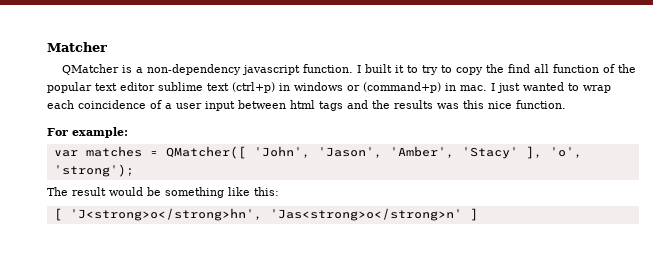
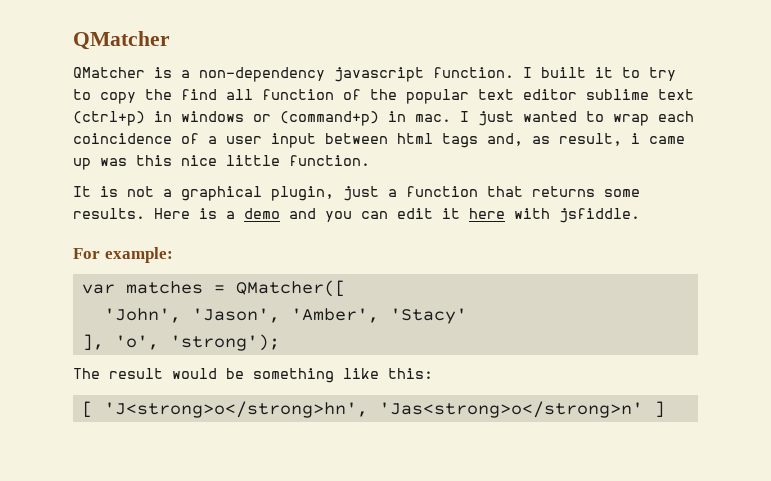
[47,42,107,52] Matcher -> [73,31,170,50] QMatcher
[347,100,433,109] and the results -> [487,133,685,146] [73,158,91,170] and, as result, i came up
[516,100,566,109] function. -> [226,155,370,166] [73,186,640,201] [73,208,640,223] little function. // It is not a graphical plugin, just a function that returns some results. Here is a demo and you can edit it here with jsfiddle.
(246, 152) none -> (346, 288) //
(518, 153) none -> (467, 316) //

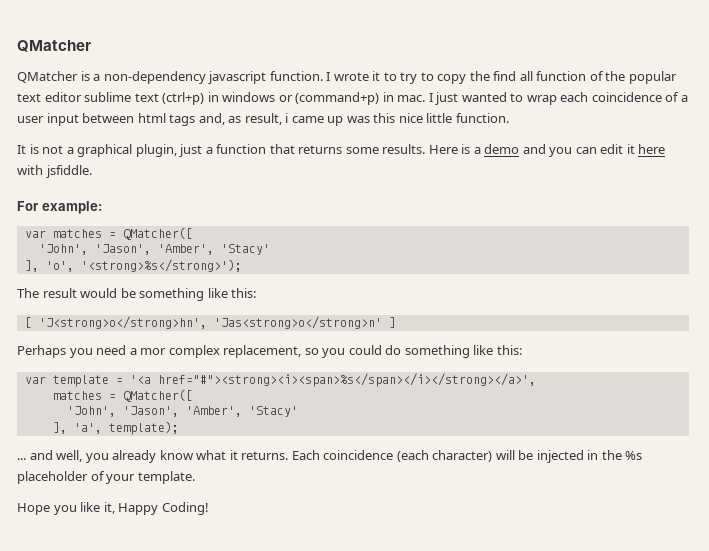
[541,67,586,78] built -> [333,72,369,81] wrote
[169,334,280,351] 'strong'); -> [80,259,242,272] '<strong>%s</strong>');
(665, 409) none -> [17,345,522,358] [24,373,536,387] [52,389,193,402] [66,406,298,417] [52,421,179,435] [17,450,643,463] [17,471,195,484] [17,502,209,515] // Perhaps you need a mor complex replacement, so you could do something like this: // var template = '<a href="#"><strong><i><span>%s</span></i></strong></a>', // matches = QMatcher([ // 'John', 'Jason', 'Amber', 'Stacy' // ], 'a', template); // ... and well, you already know what it returns. Each coincidence (each character) will be injected in the %s placeholder of your template. // Hope you like it, Happy Coding!

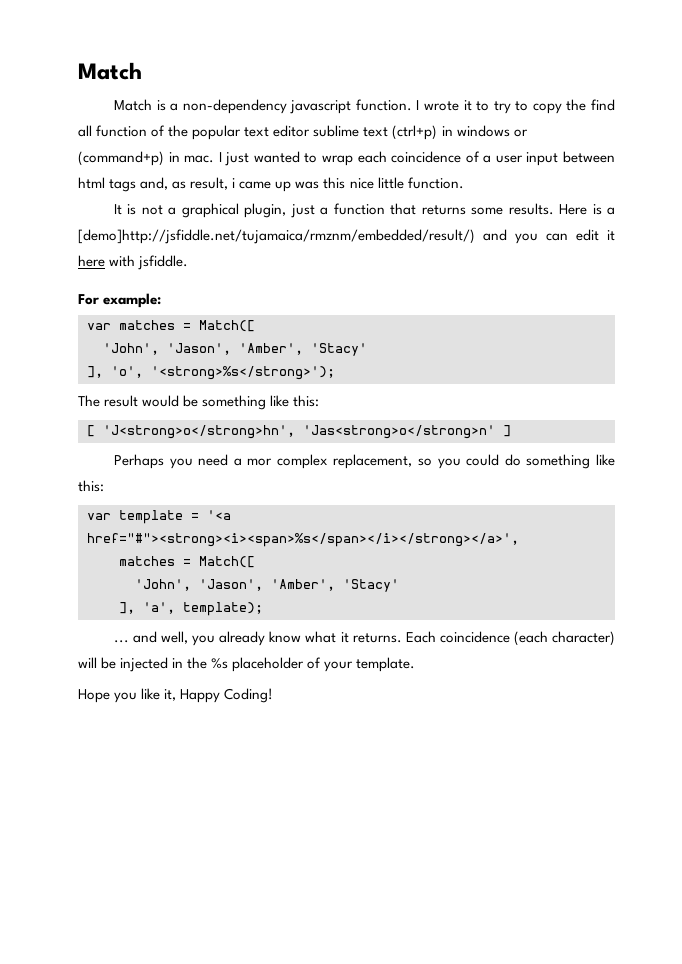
[17,40,91,52] [17,71,78,83] QMatcher // QMatcher -> [78,62,142,80] [113,99,152,111] Match // Match
[484,144,520,154] demo -> [78,229,475,244] [demo]http://jsfiddle.net/tujamaica/rmznm/embedded/result/)
[122,227,193,240] QMatcher([ -> [199,320,255,332] Match([
[122,389,193,402] QMatcher([ -> [199,556,255,568] Match([

